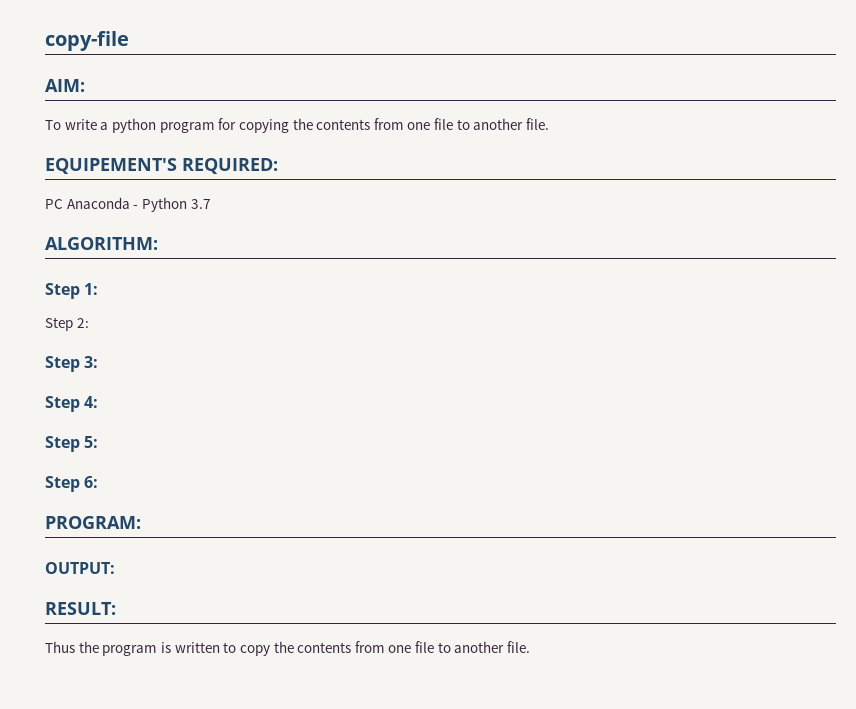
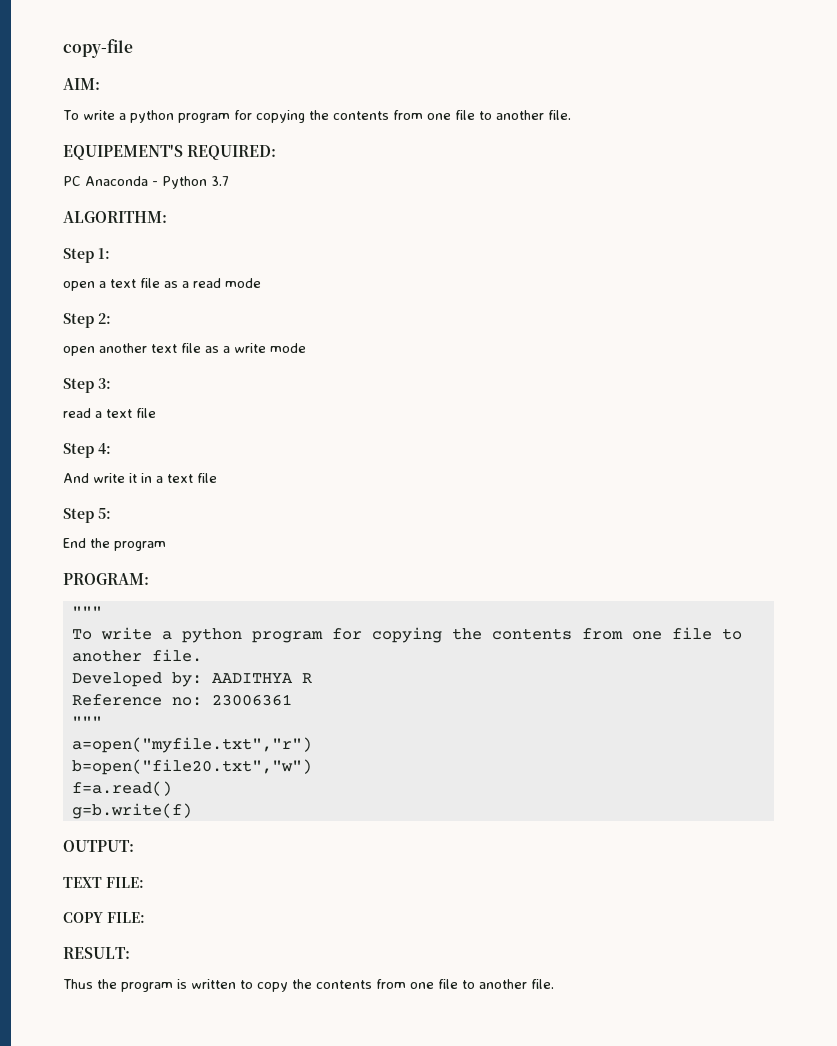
[45,317,89,331] [45,356,99,372] [45,396,99,412] [45,436,99,452] [45,476,99,492] [45,516,141,529] [45,562,115,574] Step 2: // Step 3: // Step 4: // Step 5: // Step 6: // PROGRAM: // OUTPUT: -> [63,278,261,291] [63,313,111,328] [63,343,306,356] [63,378,111,393] [63,408,156,418] [63,443,111,458] [63,473,217,483] [63,508,111,523] [63,538,166,551] [63,573,149,585] [71,606,102,617] [71,627,742,643] [71,649,202,662] [71,672,312,687] [71,694,292,706] [71,716,102,727] [71,737,312,753] [71,759,312,775] [71,781,172,796] [71,803,192,819] [63,840,134,852] [63,877,144,888] [63,912,145,923] open a text file as a read mode // Step 2: // open another text file as a write mode // Step 3: // read a text file // Step 4: // And write it in a text file // Step 5: // End the program // PROGRAM: // """ // To write a python program for copying the contents from one file to another file. // Developed by: AADITHYA R // Reference no: 23006361 // """ // a=open("myfile.txt","r") // b=open("file20.txt","w") // f=a.read() // g=b.write(f) // OUTPUT: // TEXT FILE: // COPY FILE:

